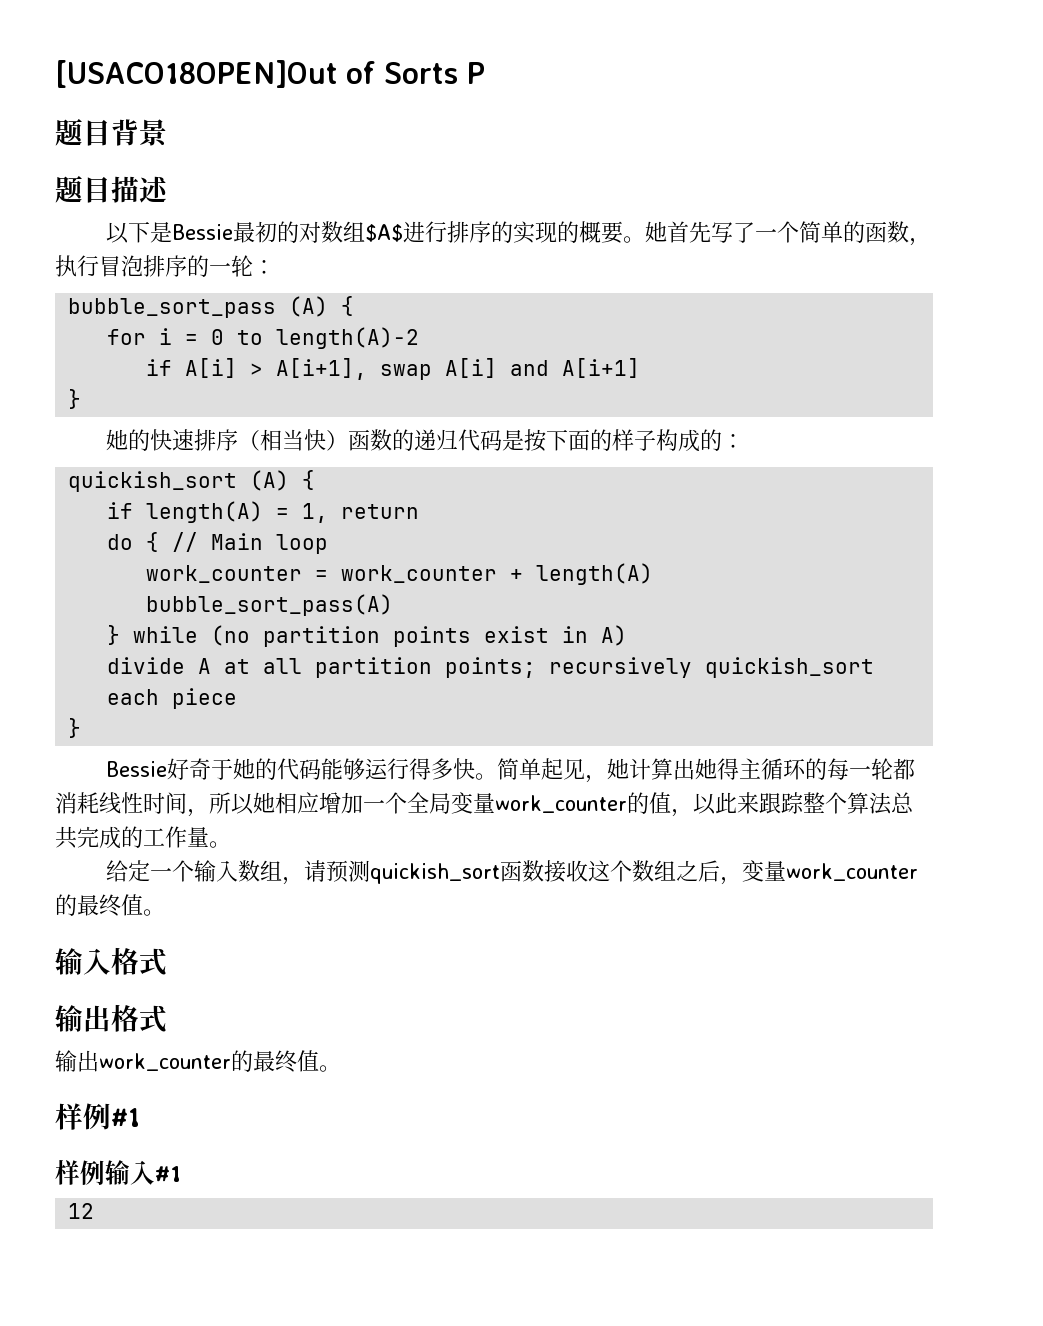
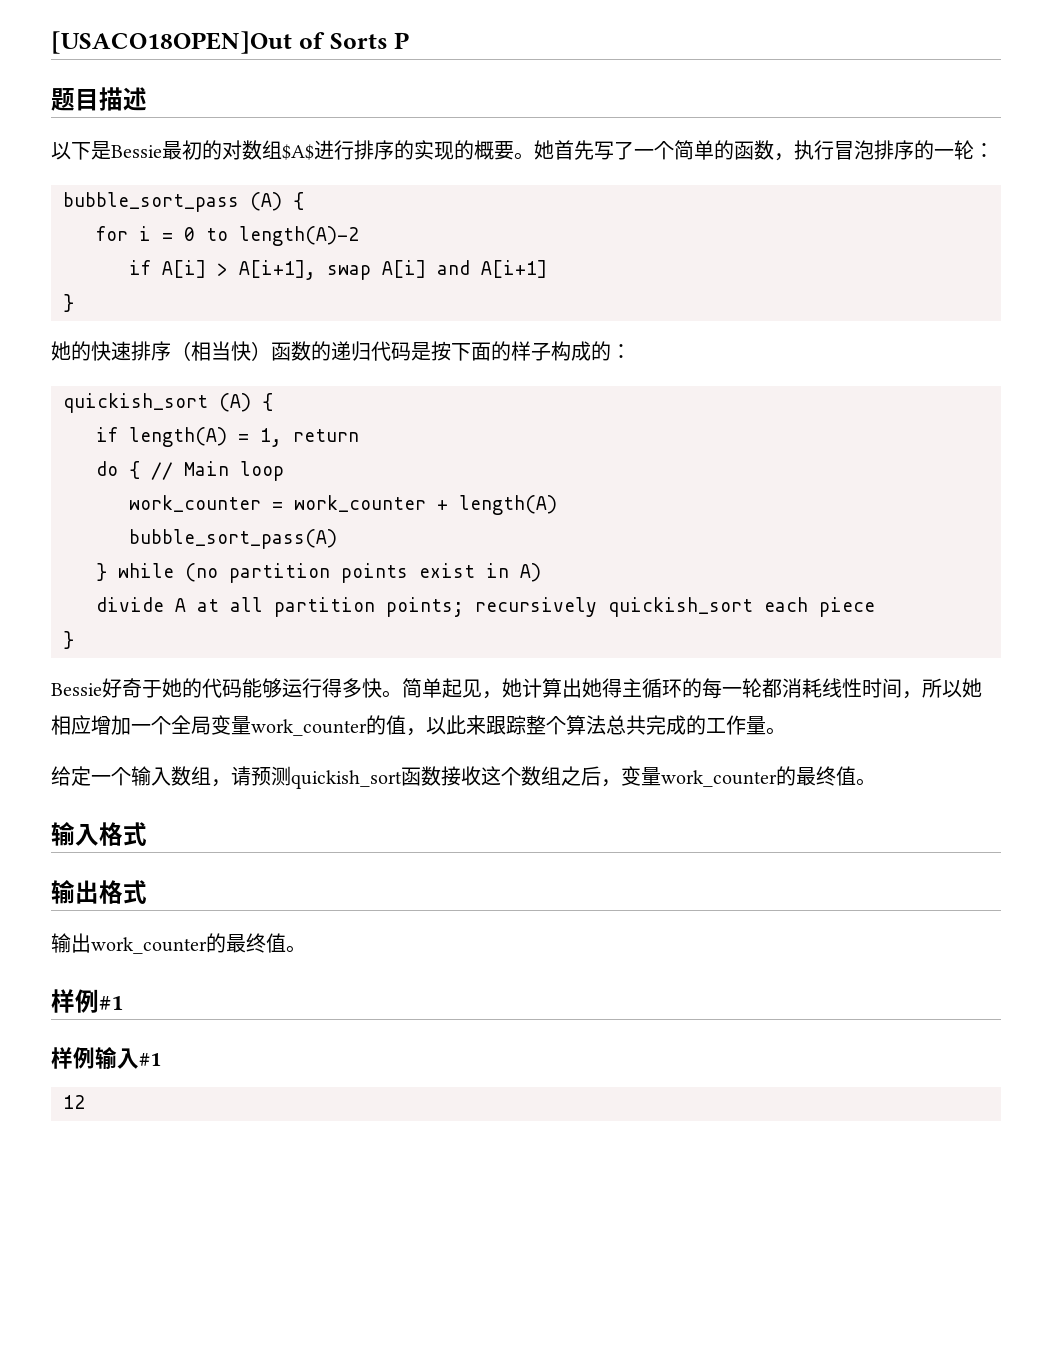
[55,118,167,147] // 题目背景 -> (410, 40) none

